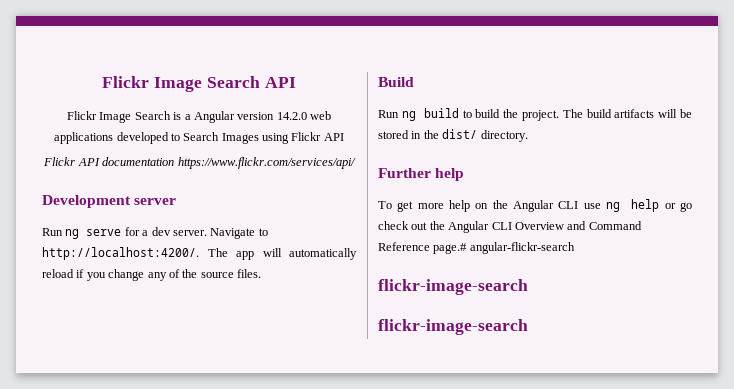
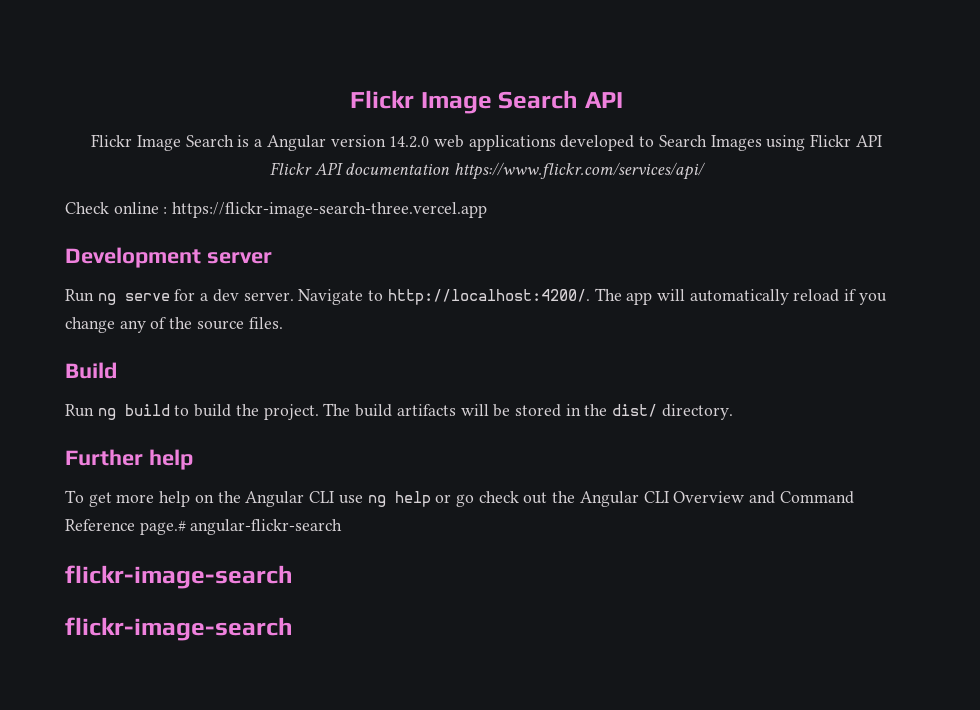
(356, 163) none -> [65,202,488,218] // Check online : https://flickr-image-search-three.vercel.app

